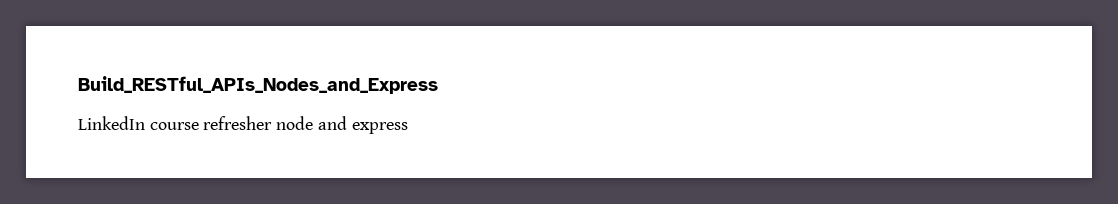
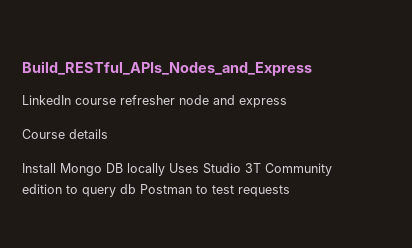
(408, 128) none -> [22,129,108,139] [22,163,332,176] [22,184,290,197] // Course details // Install Mongo DB locally Uses Studio 3T Community edition to query db Postman to test requests

